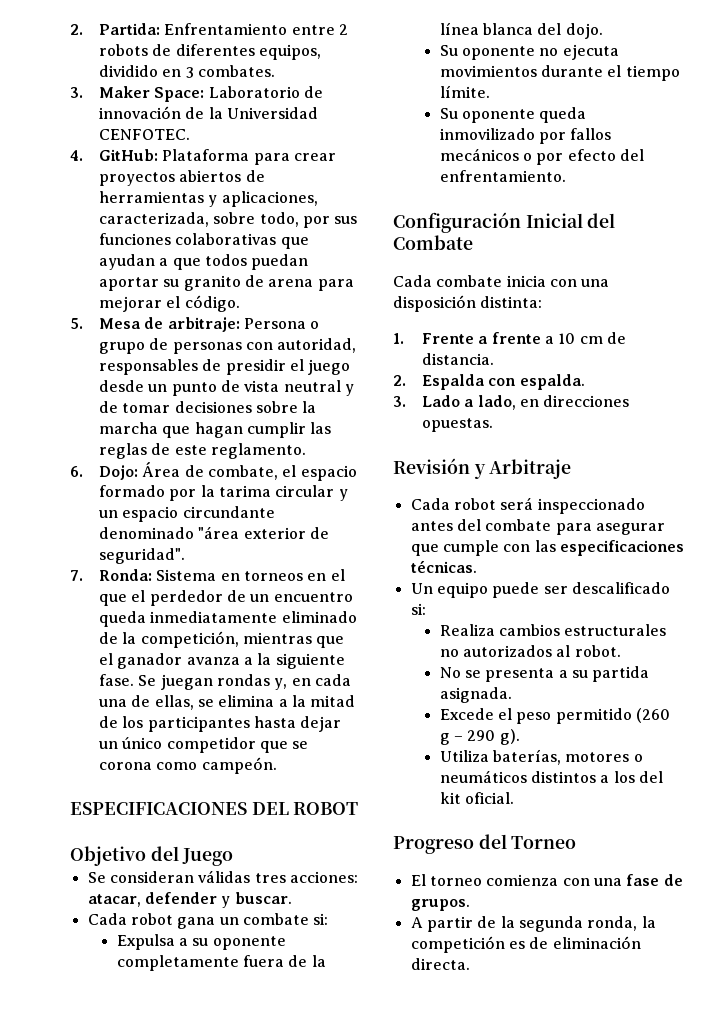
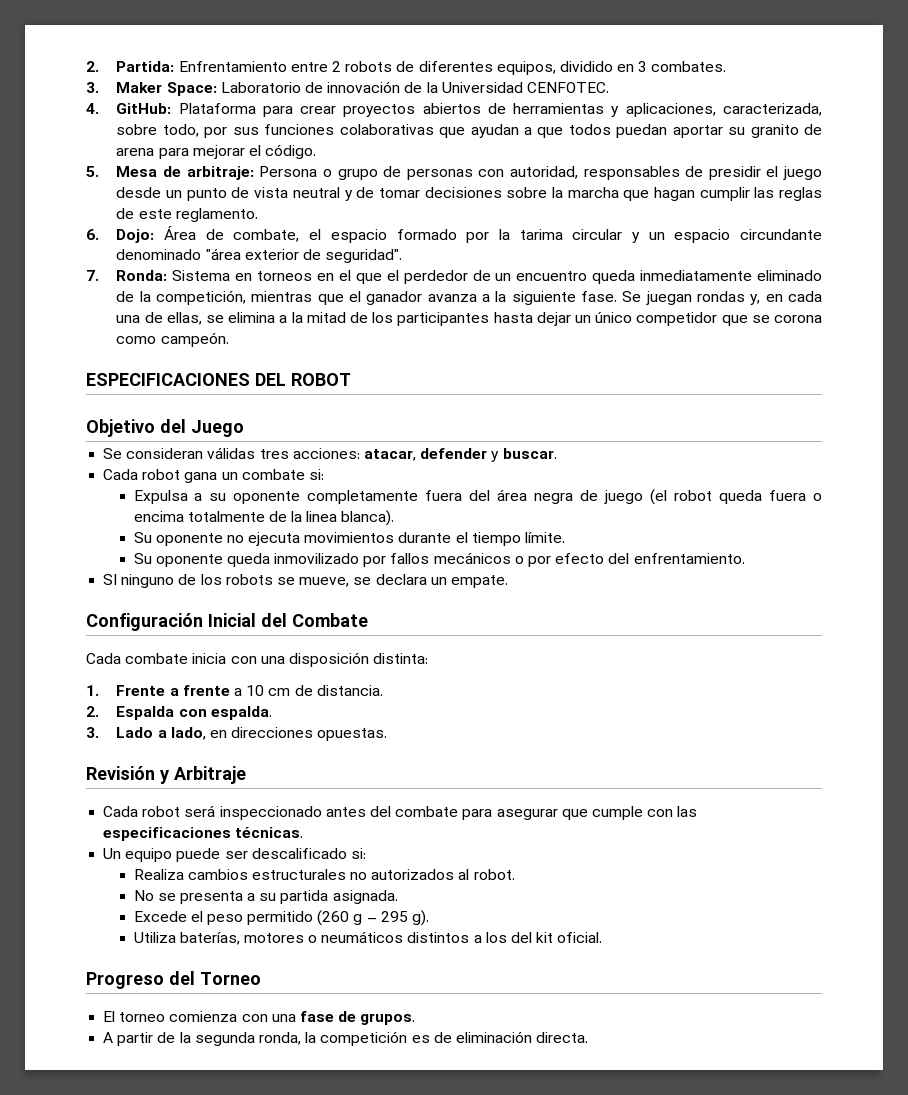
[288,955,326,967] [439,22,603,39] de la línea blanca del dojo. -> [469,489,823,505] [133,510,395,526] del área negra de juego (el robot queda fuera o encima totalmente de la linea blanca).
(566, 176) none -> [103,574,508,588] // SI ninguno de los robots se mueve, se declara un empate.
[467,730,496,741] 290 -> [380,911,408,922] 295

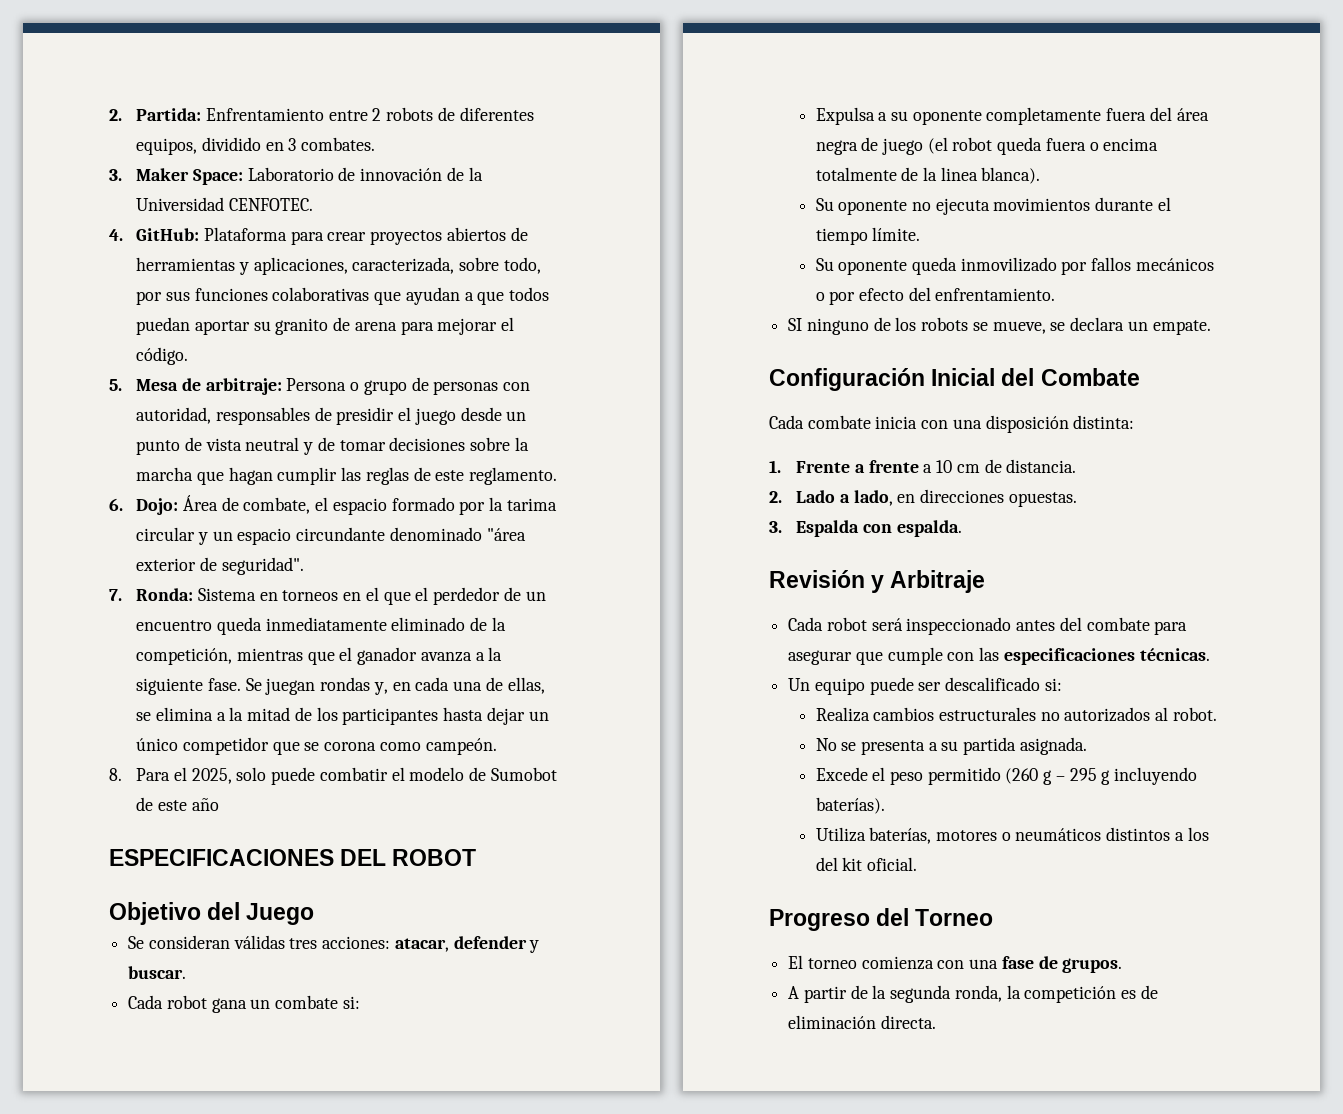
(229, 339) none -> [109,767,557,785] [136,797,219,811] // 8. Para el 2025, solo puede combatir el modelo de Sumobot de este año
[116,706,272,720] [86,727,99,738] Espalda con espalda. // 3. -> (782, 497) none
(388, 734) none -> [769,520,962,537] // 3. Espalda con espalda.
[411,910,429,926] g). -> [1101,767,1198,785] [815,797,885,814] g incluyendo baterías).

